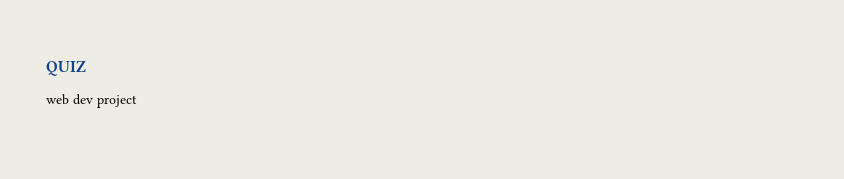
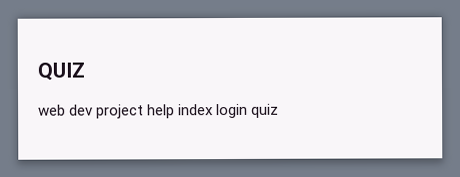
(137, 101) none -> [147,103,280,119] help index login quiz

